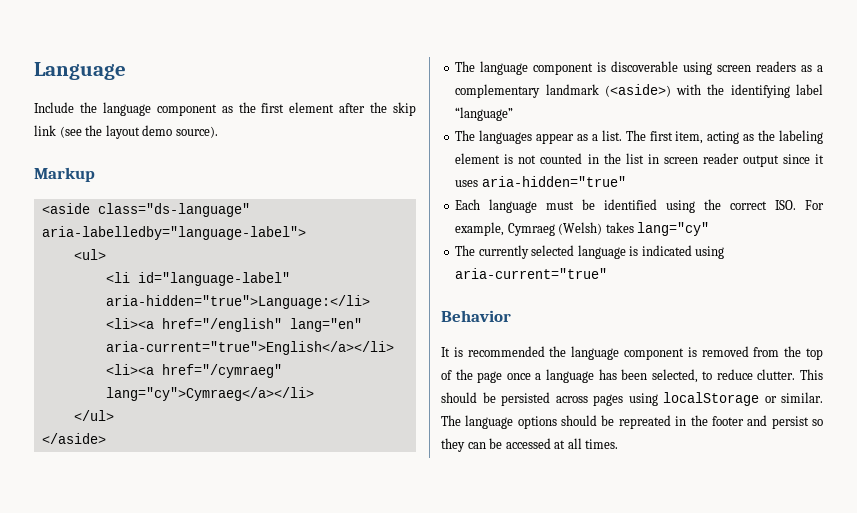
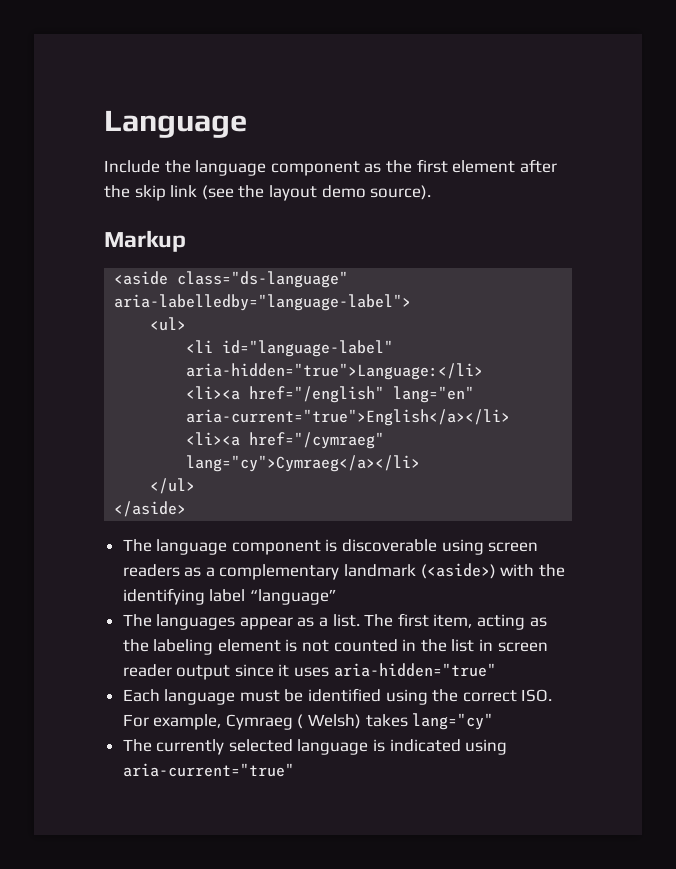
[558,222,603,235] (Welsh) -> [297,714,362,729] ( Welsh)
[441,310,511,322] [441,346,823,360] [441,369,823,383] [441,392,823,406] [441,415,823,429] [441,438,619,452] // Behavior // It is recommended the language component is removed from the top of the page once a language has been selected, to reduce clutter. This should be persisted across pages using localStorage or similar. The language options should be repreated in the footer and persist so they can be accessed at all times. -> (294, 770) none

